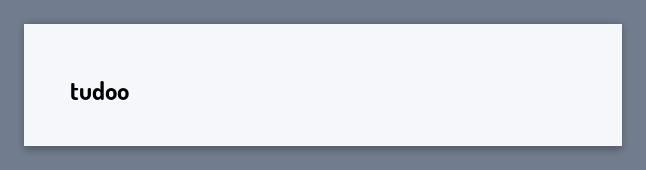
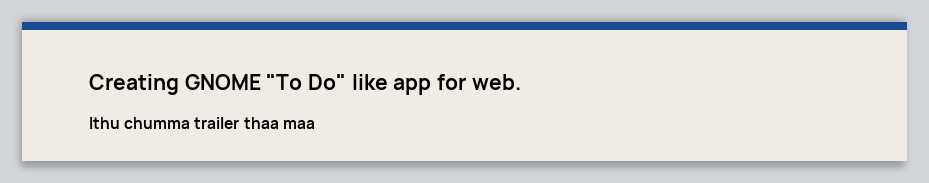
[70,81,129,100] tudoo -> [89,74,521,95] [89,117,315,129] Creating GNOME "To Do" like app for web. // Ithu chumma trailer thaa maa

